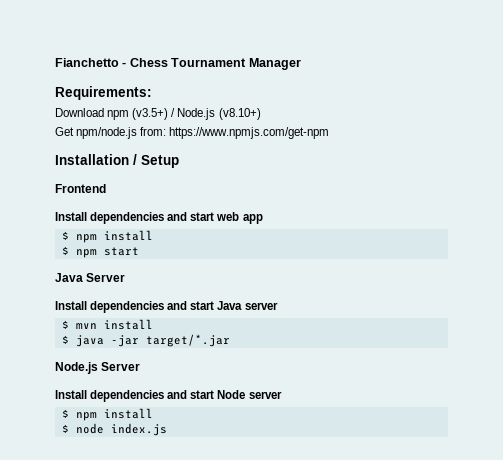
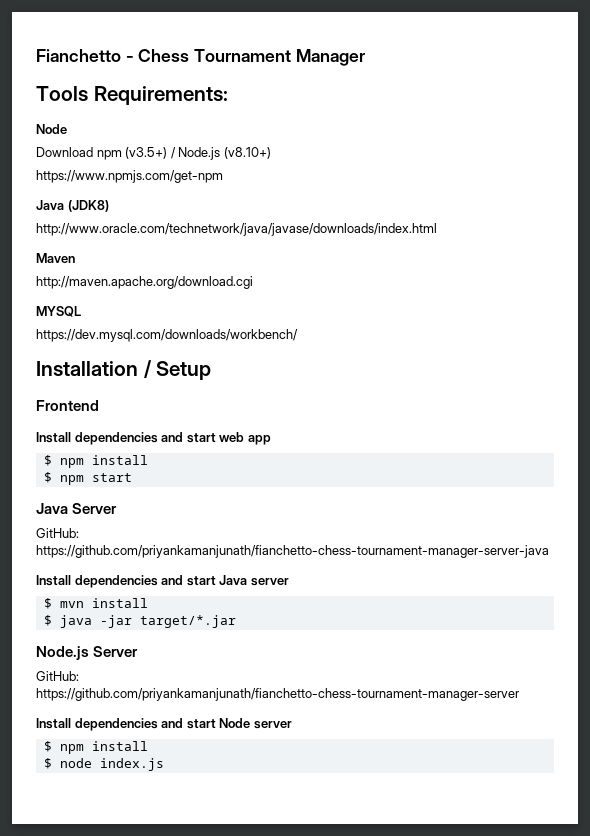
(301, 64) none -> [36,86,88,101] Tools
(152, 93) none -> [36,124,67,134] // Node
[55,127,330,139] Get npm/node.js from: https://www.npmjs.com/get-npm -> [36,170,223,183] [36,200,109,212] [36,223,437,236] [36,253,75,263] [36,276,253,289] [36,306,81,317] [36,329,298,342] https://www.npmjs.com/get-npm // Java (JDK8) // http://www.oracle.com/technetwork/java/javase/downloads/index.html // Maven // http://maven.apache.org/download.cgi // MYSQL // https://dev.mysql.com/downloads/workbench/
(126, 277) none -> [36,528,79,538] [36,545,549,558] // GitHub: https://github.com/priyankamanjunath/fianchetto-chess-tournament-manager-server-java
(141, 366) none -> [36,671,79,681] [36,688,519,701] // GitHub: https://github.com/priyankamanjunath/fianchetto-chess-tournament-manager-server

